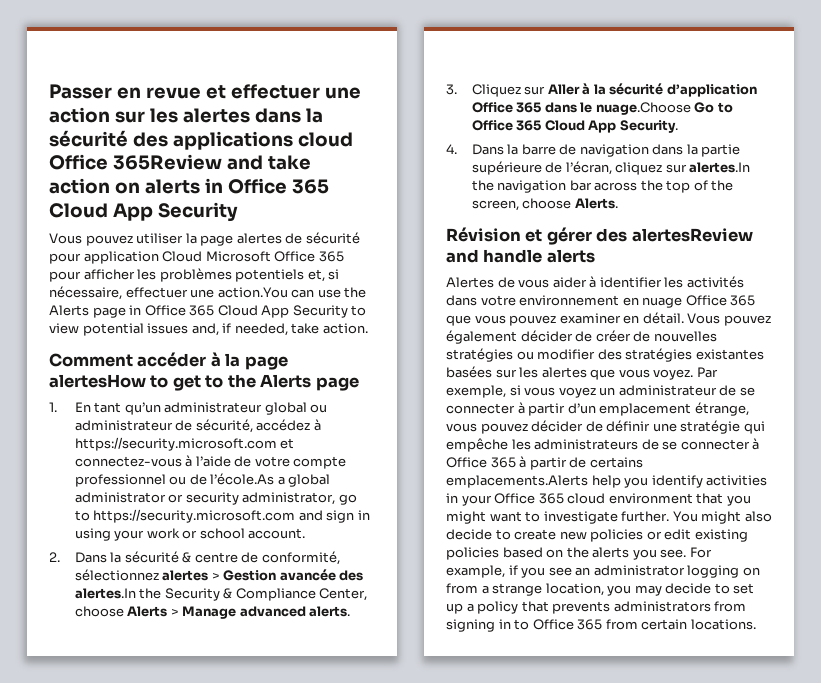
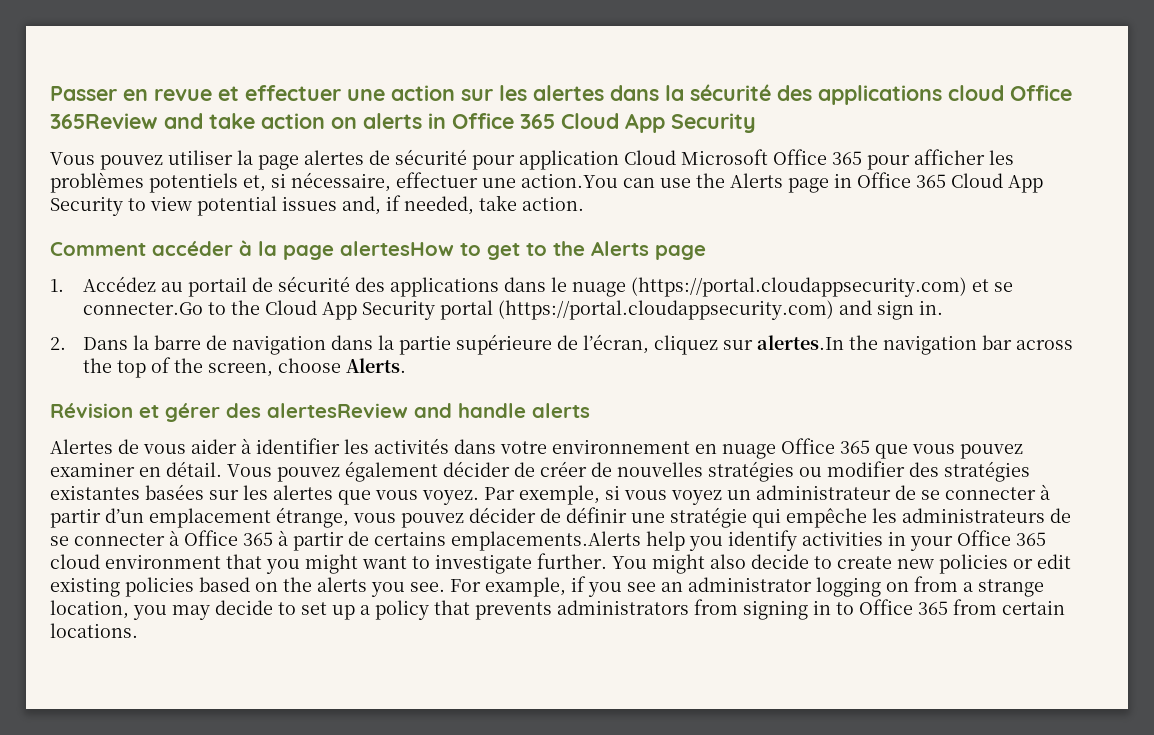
[74,402,328,415] [74,419,321,433] [74,437,295,451] [74,455,347,469] [74,473,331,487] [74,492,357,505] [74,509,370,523] [74,528,306,541] [49,551,340,565] [74,569,364,581] [74,588,368,601] [74,606,351,619] [446,83,757,97] [471,102,733,115] [471,120,678,133] [446,144,457,154] En tant qu’un administrateur global ou administrateur de sécurité, accédez à https://security.microsoft.com et connectez-vous à l’aide de votre compte professionnel ou de l’école.As a global administrator or security administrator, go to https://security.microsoft.com and sign in using your work or school account. // 2. Dans la sécurité & centre de conformité, sélectionnez alertes > Gestion avancée des alertes.In the Security & Compliance Center, choose Alerts > Manage advanced alerts. // 3. Cliquez sur Aller à la sécurité d’application Office 365 dans le nuage.Choose Go to Office 365 Cloud App Security. // 4. -> [83,276,1014,297] [83,300,944,320] [50,337,66,350] Accédez au portail de sécurité des applications dans le nuage (https://portal.cloudappsecurity.com) et se connecter.Go to the Cloud App Security portal (https://portal.cloudappsecurity.com) and sign in. // 2.

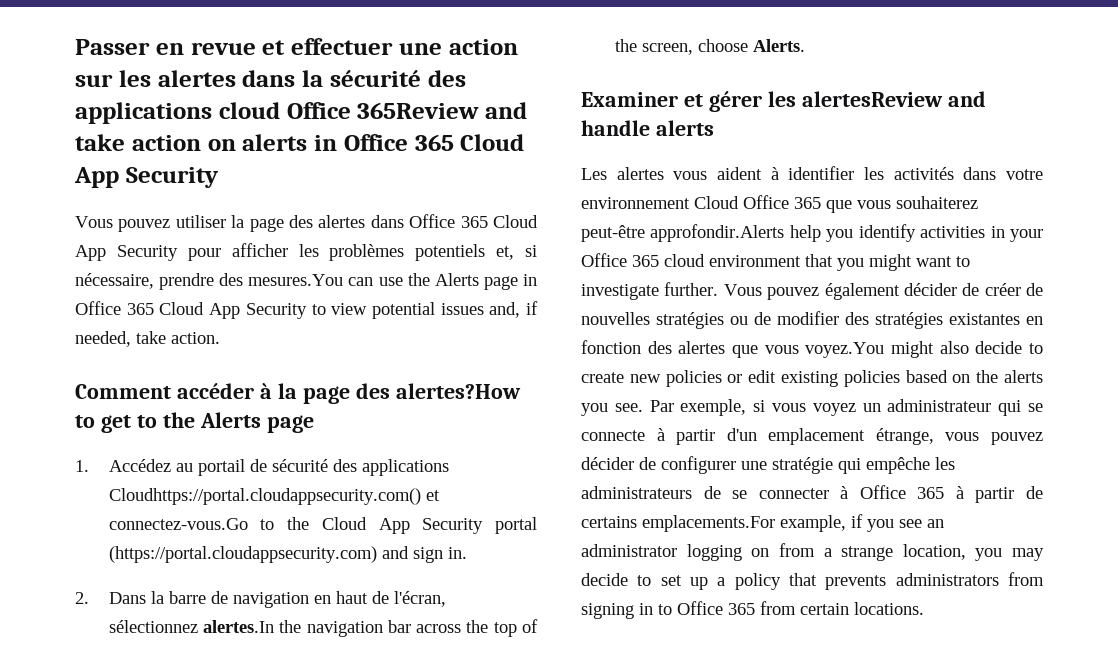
[304,149,862,170] alertes de sécurité pour application Cloud Microsoft Office 365 -> [289,214,538,228] [75,245,178,261] des alertes dans Office 365 Cloud App Security
[396,172,618,188] effectuer une action.You -> [159,273,344,290] prendre des mesures.You
[340,241,454,256] alertesHow -> [355,383,521,399] des alertes?How
[504,277,1014,297] [83,302,204,315] dans le nuage (https://portal.cloudappsecurity.com) et se connecter.Go -> [108,488,440,505] [108,518,248,530] Cloudhttps://portal.cloudappsecurity.com() et connectez-vous.Go
[331,334,754,355] dans la partie supérieure de l’écran, cliquez sur -> [313,591,446,607] [108,620,198,633] en haut de l'écran, sélectionnez
[50,403,133,418] Révision -> [581,92,678,107] Examiner
[226,403,261,418] des -> [767,91,796,107] les
[50,439,237,454] Alertes de vous aider -> [581,167,762,180] Les alertes vous aident
[695,444,776,459] en nuage -> [694,196,739,209] Cloud
[960,444,1023,459] [50,461,1030,482] [50,484,1050,505] [50,507,1071,528] [50,530,641,551] pouvez examiner en détail. Vous pouvez également décider de créer de nouvelles stratégies ou modifier des stratégies existantes basées sur les alertes que vous voyez. Par exemple, si vous voyez un administrateur de se connecter à partir d’un emplacement étrange, vous pouvez décider de définir une stratégie qui empêche les administrateurs de se connecter à Office 365 à partir de certains emplacements.Alerts -> [896,196,978,209] [581,224,785,242] souhaiterez peut-être approfondir.Alerts
[612,556,647,569] You -> [723,283,1043,300] [581,311,1043,329] [581,340,885,358] Vous pouvez également décider de créer de nouvelles stratégies ou de modifier des stratégies existantes en fonction des alertes que vous voyez.You
[450,579,481,592] For -> [649,399,1043,416] [581,428,1043,445] [581,456,955,474] [581,485,1043,503] [581,515,775,532] Par exemple, si vous voyez un administrateur qui se connecte à partir d'un emplacement étrange, vous pouvez décider de configurer une stratégie qui empêche les administrateurs de se connecter à Office 365 à partir de certains emplacements.For

